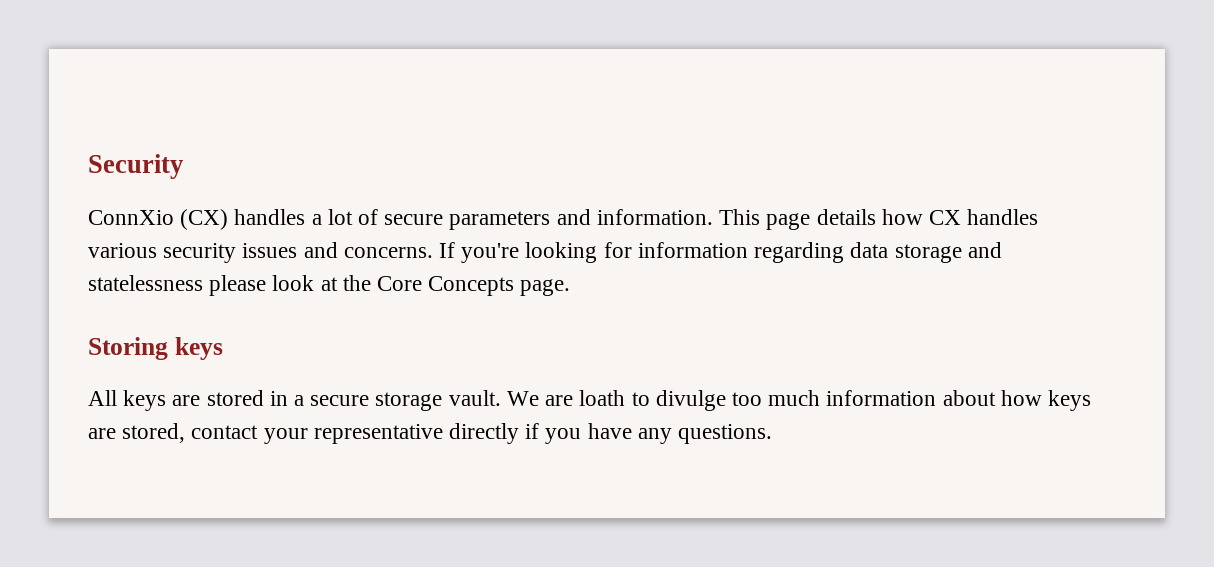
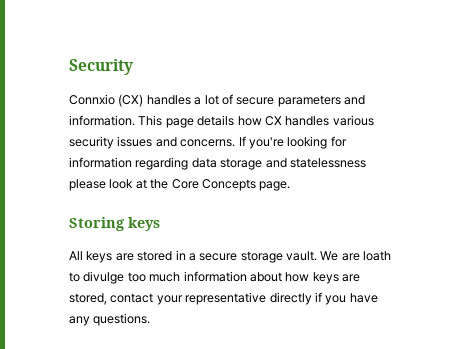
[88,210,174,225] ConnXio -> [69,94,115,105] Connxio

